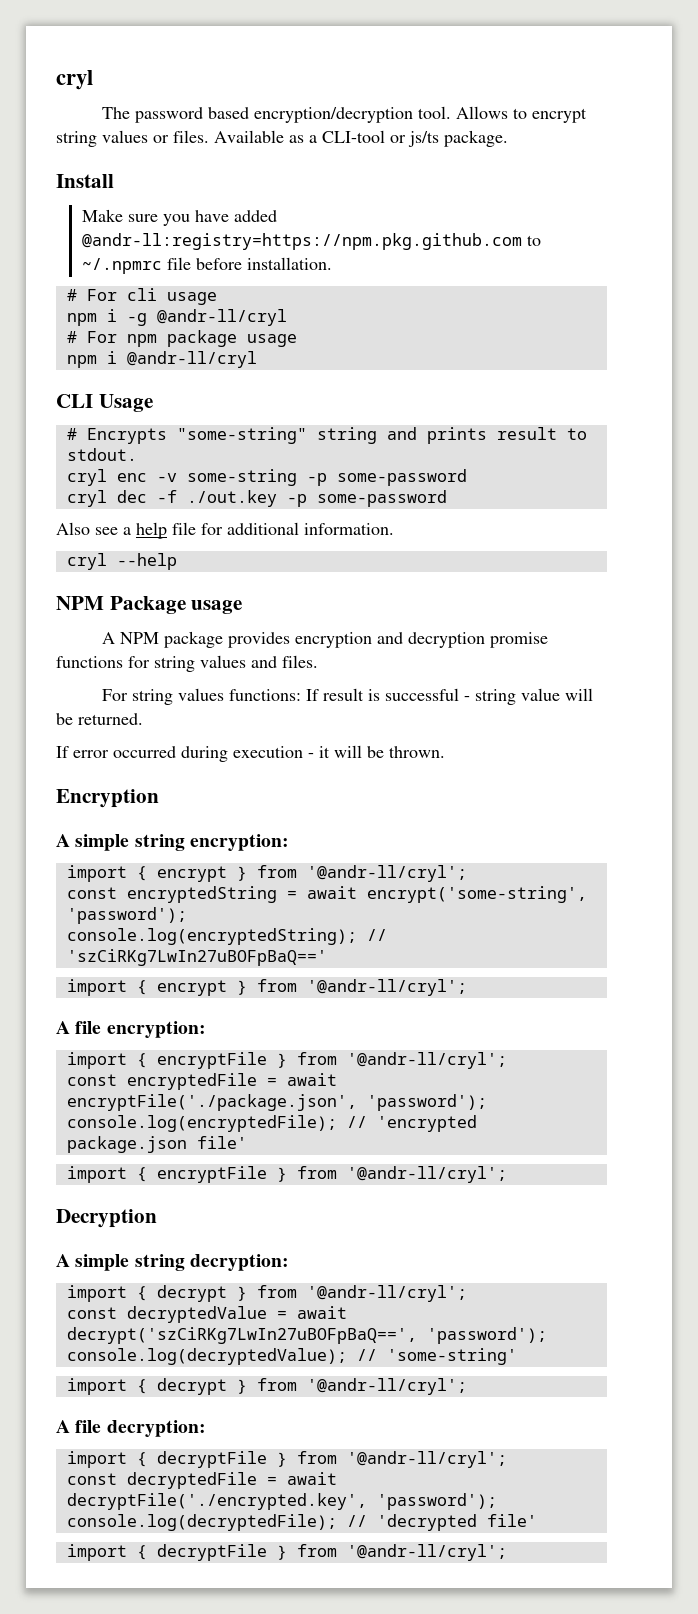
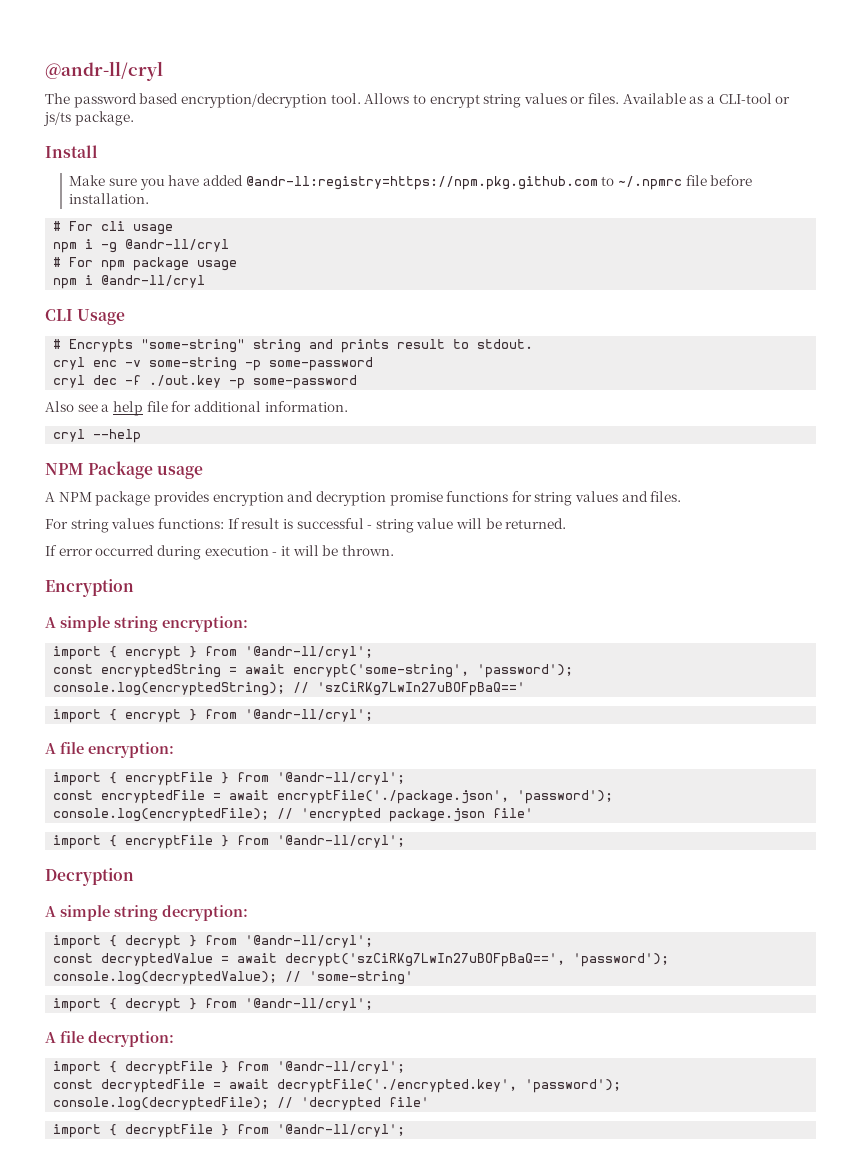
[56,70,93,90] cryl -> [45,61,163,81] @andr-ll/cryl

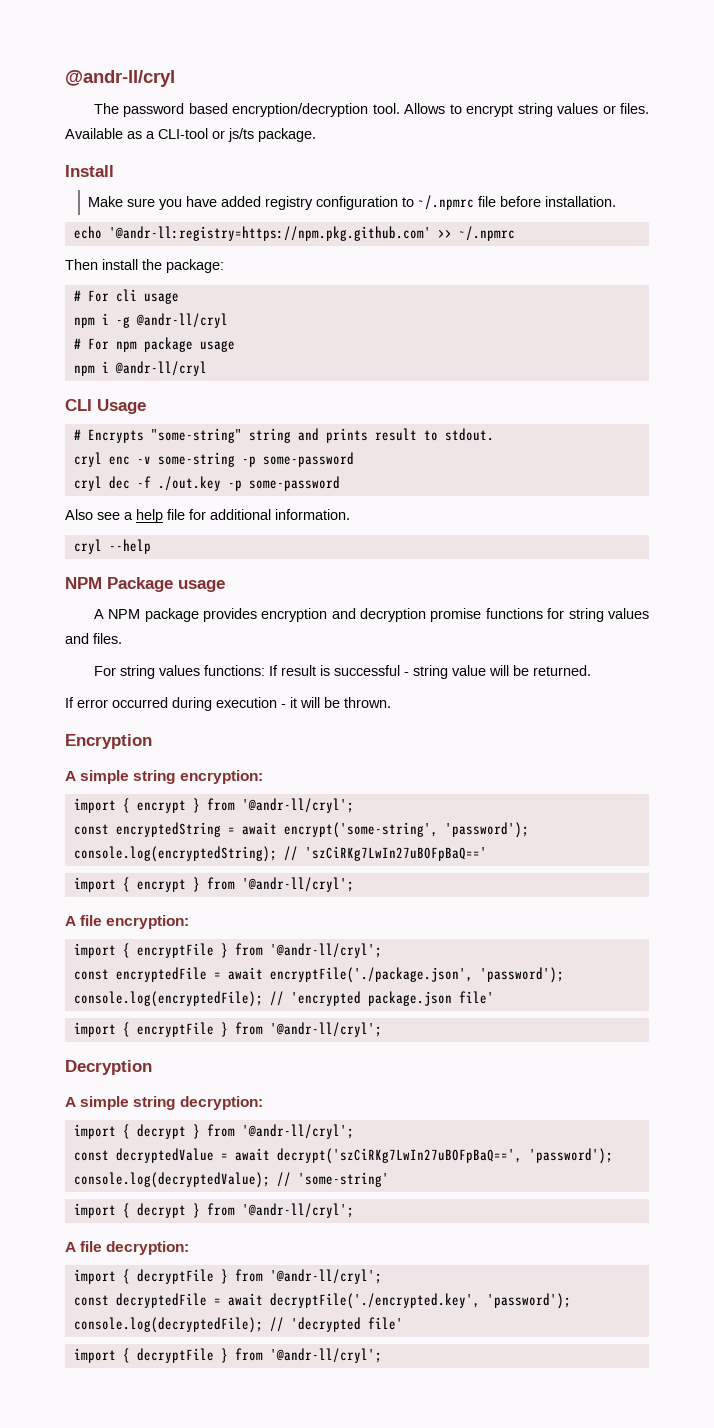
[245,176,598,190] @andr-ll:registry=https://npm.pkg.github.com -> [265,196,399,210] registry configuration
(150, 198) none -> [73,226,515,241] [65,259,224,273] // echo '@andr-ll:registry=https://npm.pkg.github.com' >> ~/.npmrc // Then install the package:

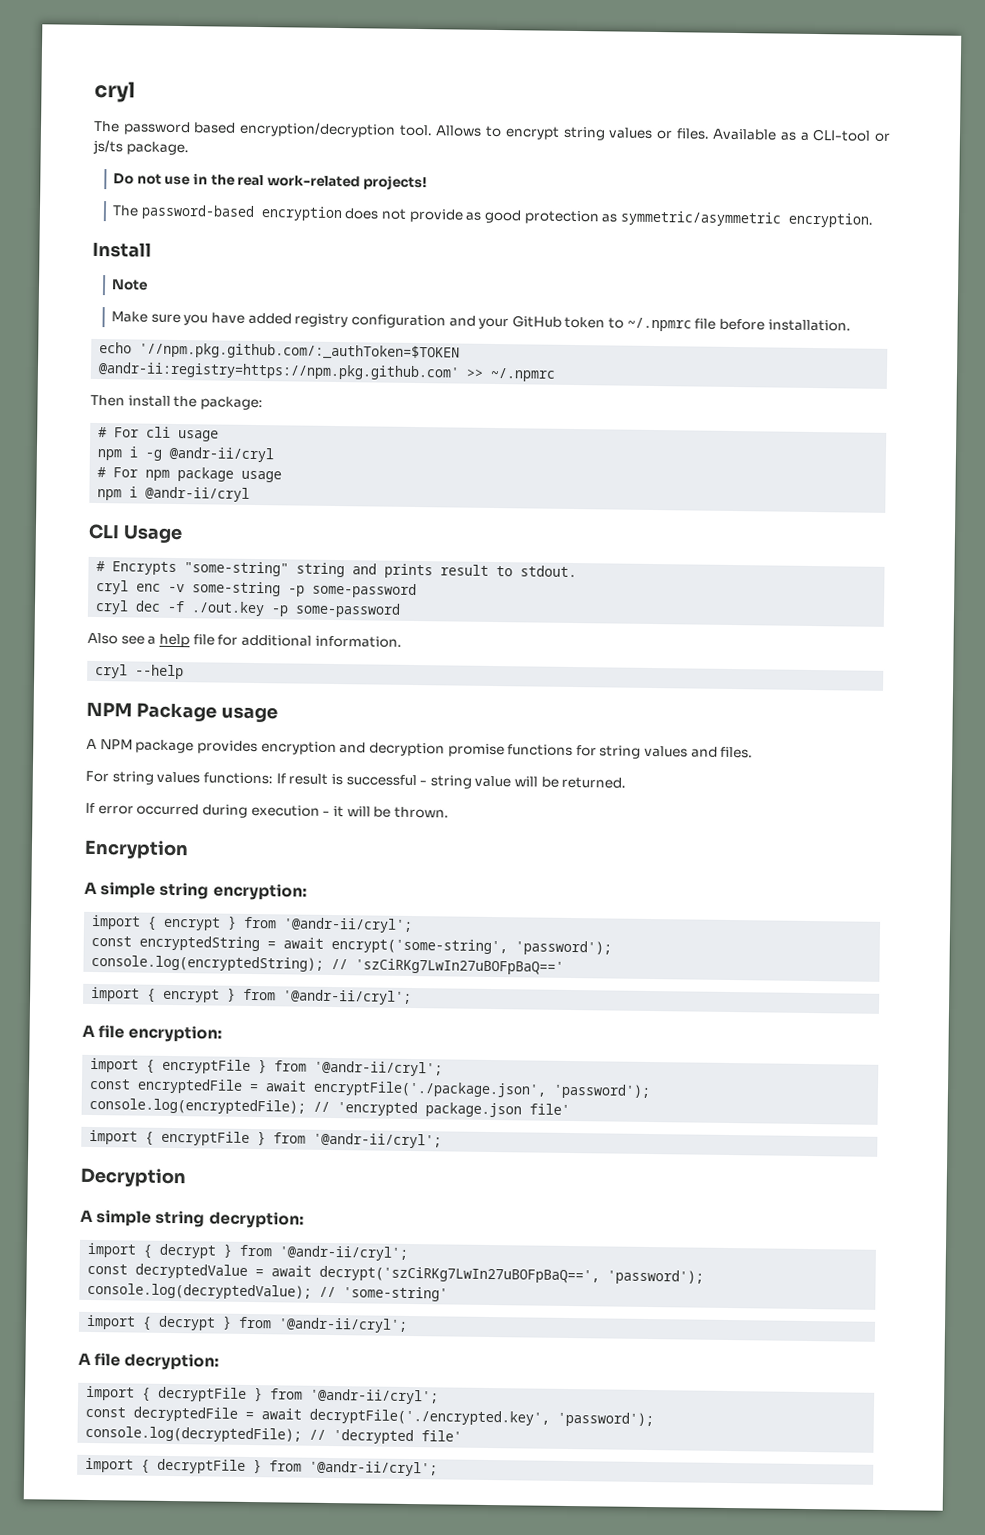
[65,70,175,87] @andr-ll/cryl -> [94,80,136,103] cryl
(316, 135) none -> [112,173,427,191] [111,204,873,228] // Do not use in the real work-related projects! // The password-based encryption does not provide as good protection as symmetric/asymmetric encryption.
(114, 171) none -> [110,279,148,291] // Note
(399, 203) none -> [448,315,606,330] and your GitHub token
[108,226,431,241] '@andr-ll:registry=https://npm.pkg.github.com' -> [139,342,461,361] [98,362,461,381] '//npm.pkg.github.com/:_authToken=$TOKEN // @andr-ii:registry=https://npm.pkg.github.com'
[135,313,228,328] @andr-ll/cryl -> [169,446,275,463] @andr-ii/cryl
[114,361,207,376] @andr-ll/cryl -> [145,486,251,502] @andr-ii/cryl
[241,798,354,813] '@andr-ll/cryl'; -> [283,917,414,934] '@andr-ii/cryl';
[241,877,354,892] '@andr-ll/cryl'; -> [283,989,413,1006] '@andr-ii/cryl';
[269,943,382,958] '@andr-ll/cryl'; -> [314,1060,444,1077] '@andr-ii/cryl';
[269,1022,382,1037] '@andr-ll/cryl'; -> [313,1132,443,1149] '@andr-ii/cryl';
[241,1124,354,1139] '@andr-ll/cryl'; -> [279,1245,409,1261] '@andr-ii/cryl';
[241,1203,354,1218] '@andr-ll/cryl'; -> [278,1317,409,1333] '@andr-ii/cryl';
[269,1269,382,1284] '@andr-ll/cryl'; -> [310,1388,440,1405] '@andr-ii/cryl';
[269,1348,382,1363] '@andr-ll/cryl'; -> [309,1460,439,1477] '@andr-ii/cryl';

